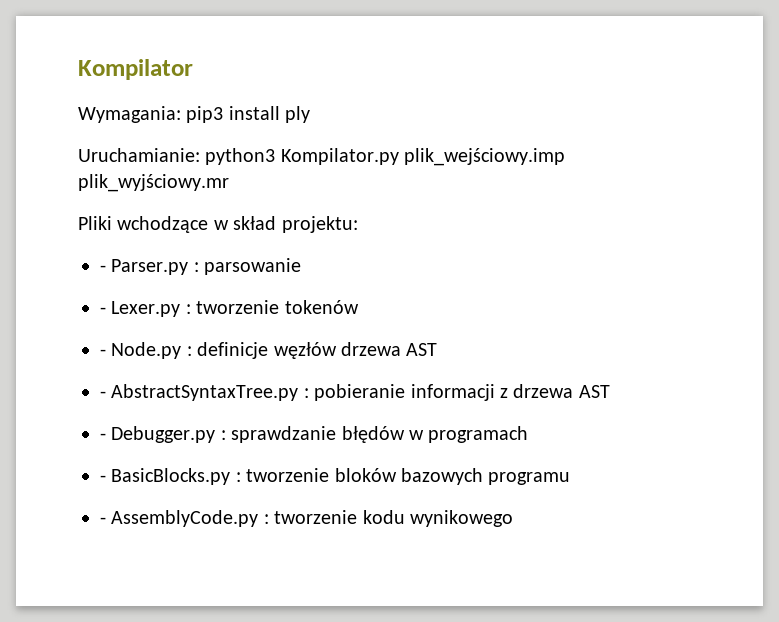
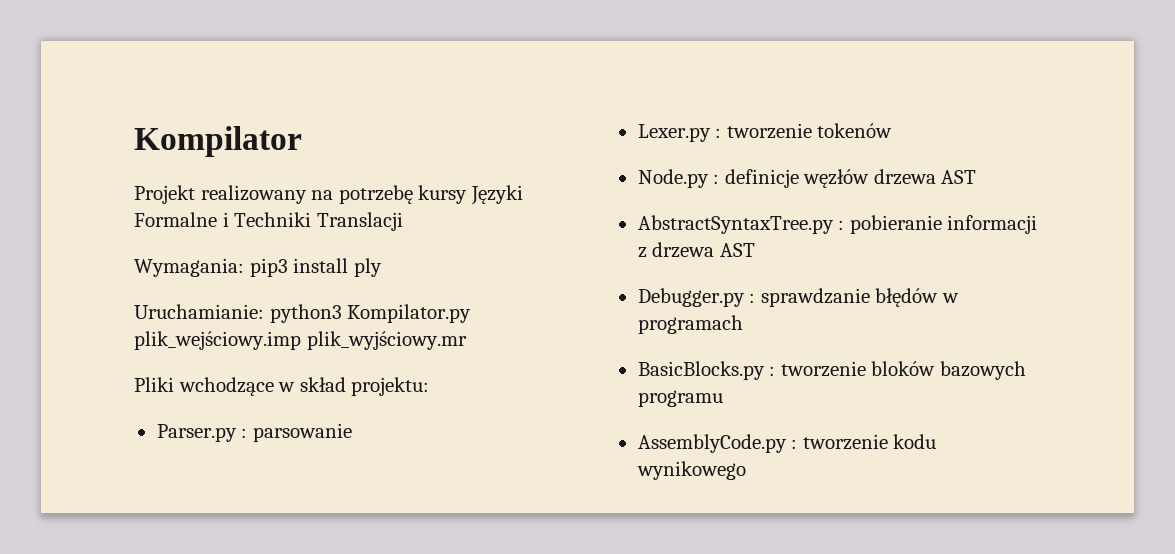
(193, 69) none -> [134,185,523,205] [134,212,403,231] // Projekt realizowany na potrzebę kursy Języki Formalne i Techniki Translacji
[100,265,106,272] - -> (430, 386) none
[100,307,106,314] - -> (352, 432) none
[100,349,106,356] - -> (893, 130) none
[100,391,106,398] - -> (977, 177) none
[100,433,106,440] - -> (755, 250) none
[100,475,106,482] - -> (743, 324) none
[100,517,106,524] - -> (723, 398) none

